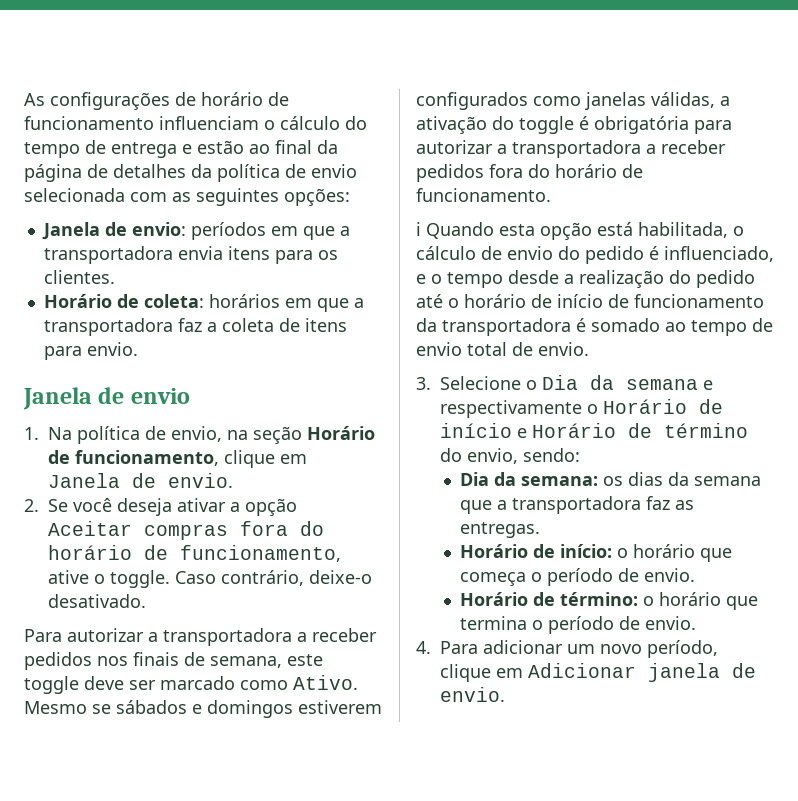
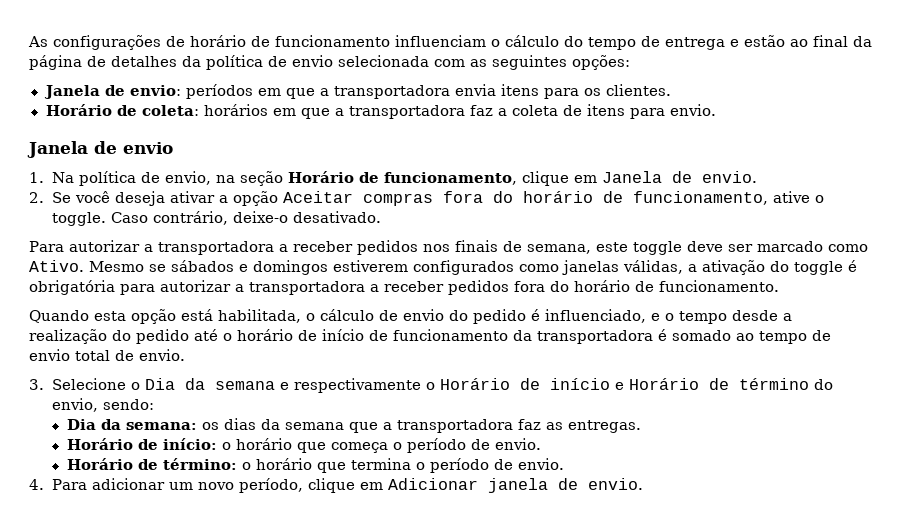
[416,222,421,236] ℹ -> (779, 286) none

